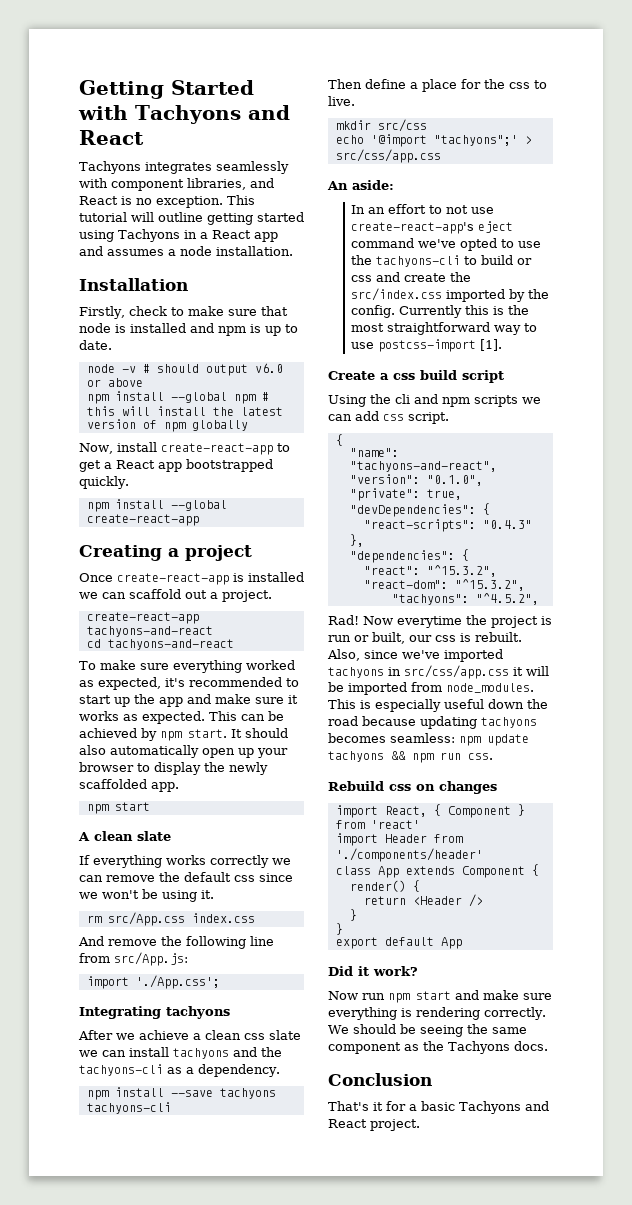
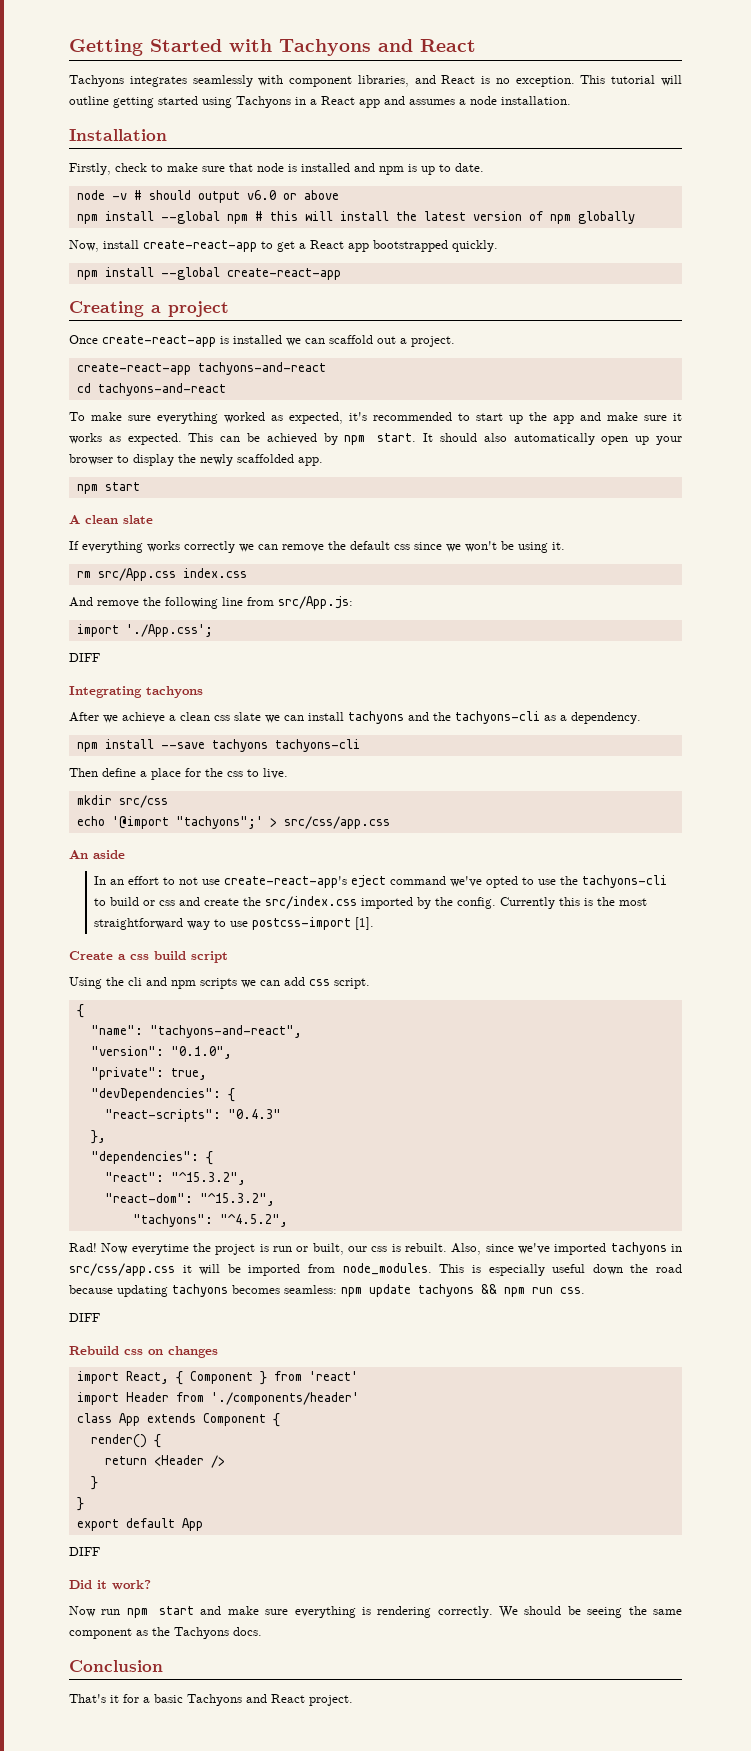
(220, 982) none -> [69,653,100,662] // DIFF
[352,180,394,190] aside: -> [93,850,125,859] aside
(493, 756) none -> [69,1313,100,1322] // DIFF
(462, 943) none -> [69,1547,100,1556] // DIFF

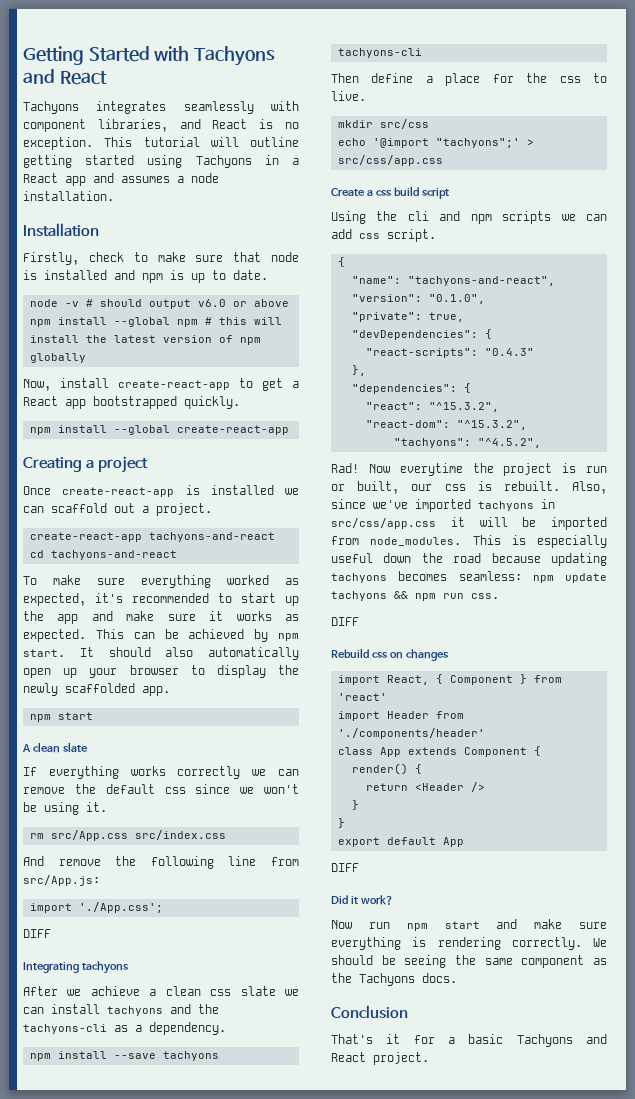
[182,568,247,578] index.css -> [134,830,226,840] src/index.css
[69,850,125,859] [94,875,668,888] [94,896,648,909] [94,917,375,930] // An aside // In an effort to not use create-react-app's eject command we've opted to use the tachyons-cli to build or css and create the src/index.css imported by the config. Currently this is the most straightforward way to use postcss-import [1]. -> (443, 160) none

